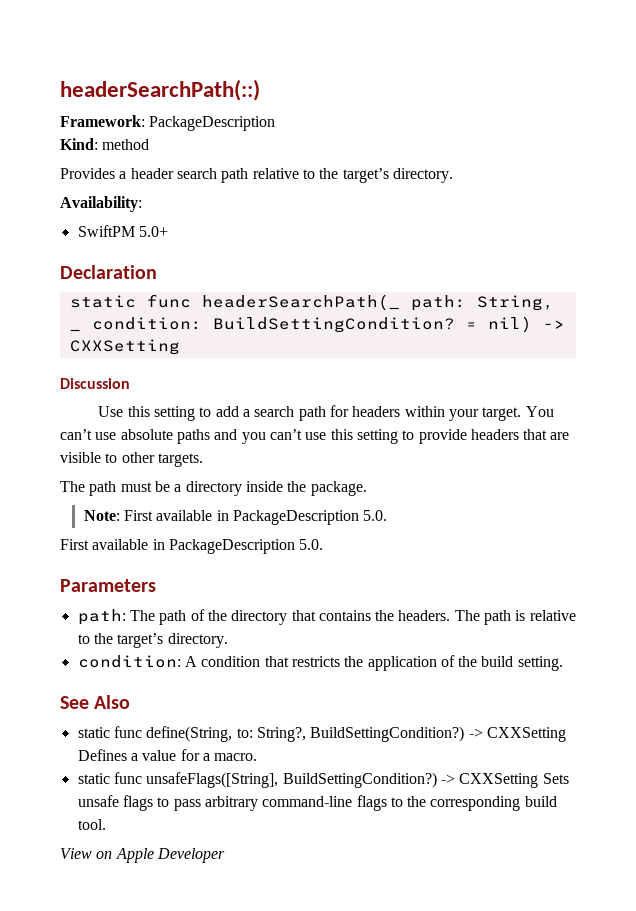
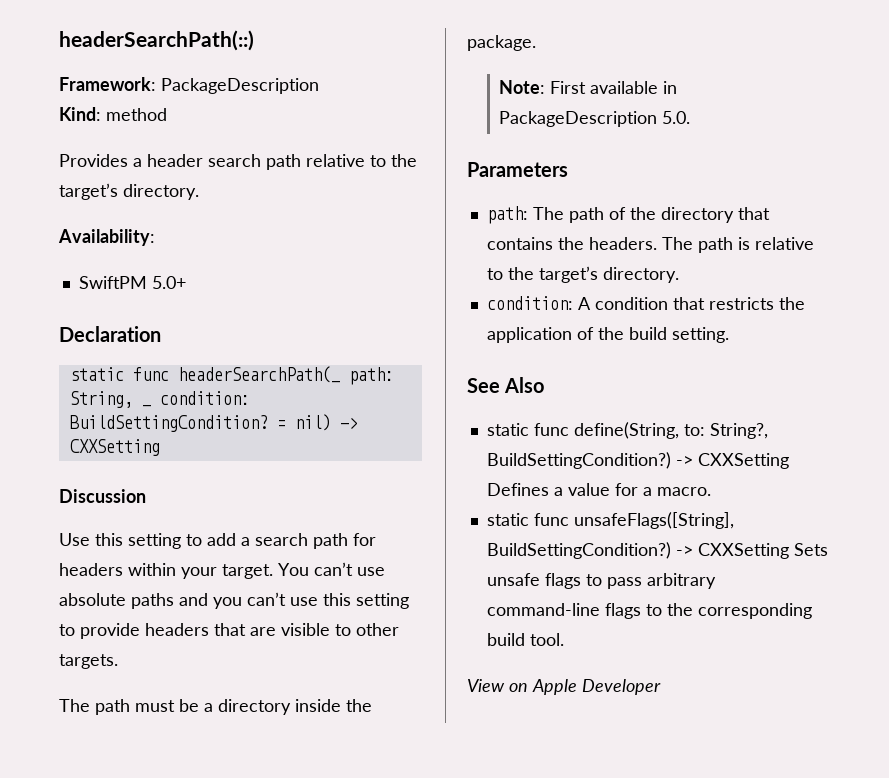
[60,539,324,554] // First available in PackageDescription 5.0. -> (691, 117) none

